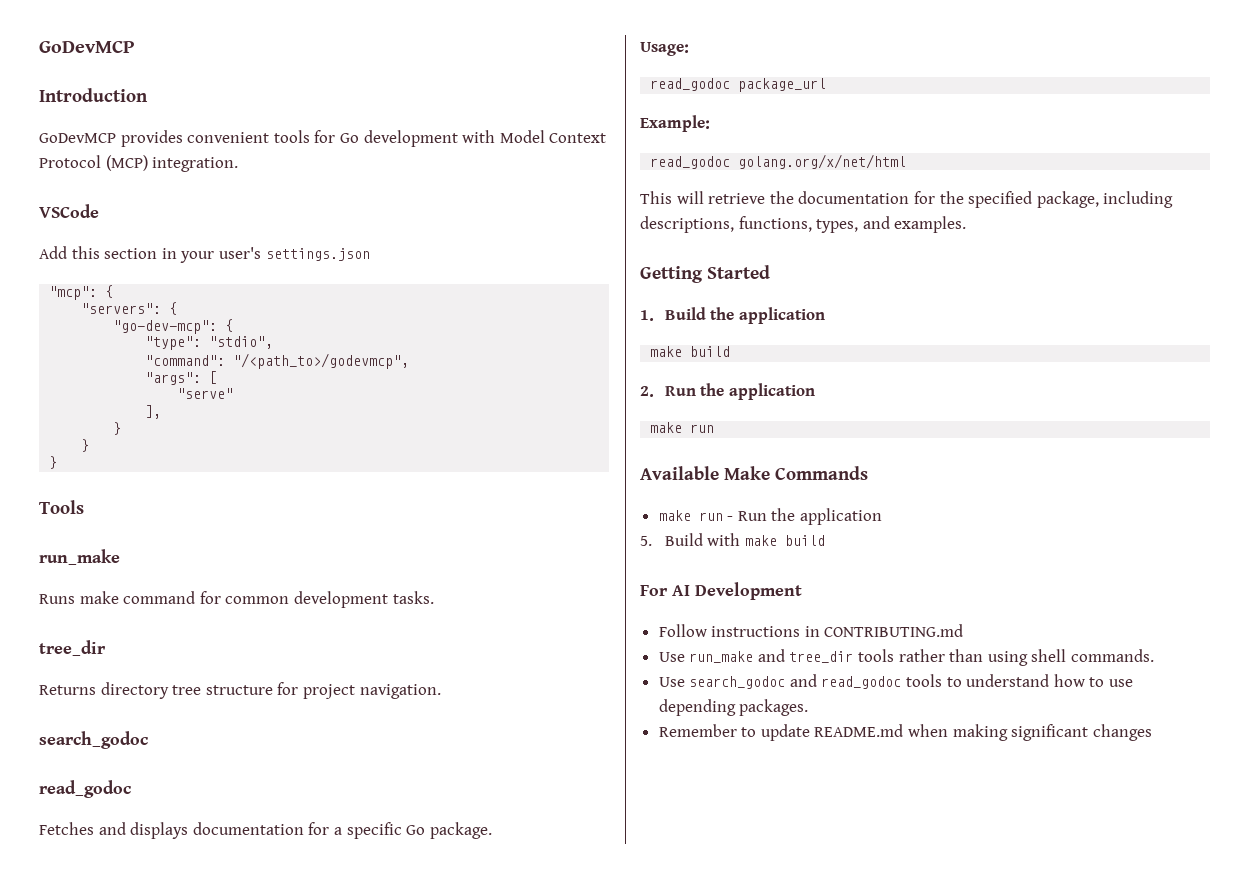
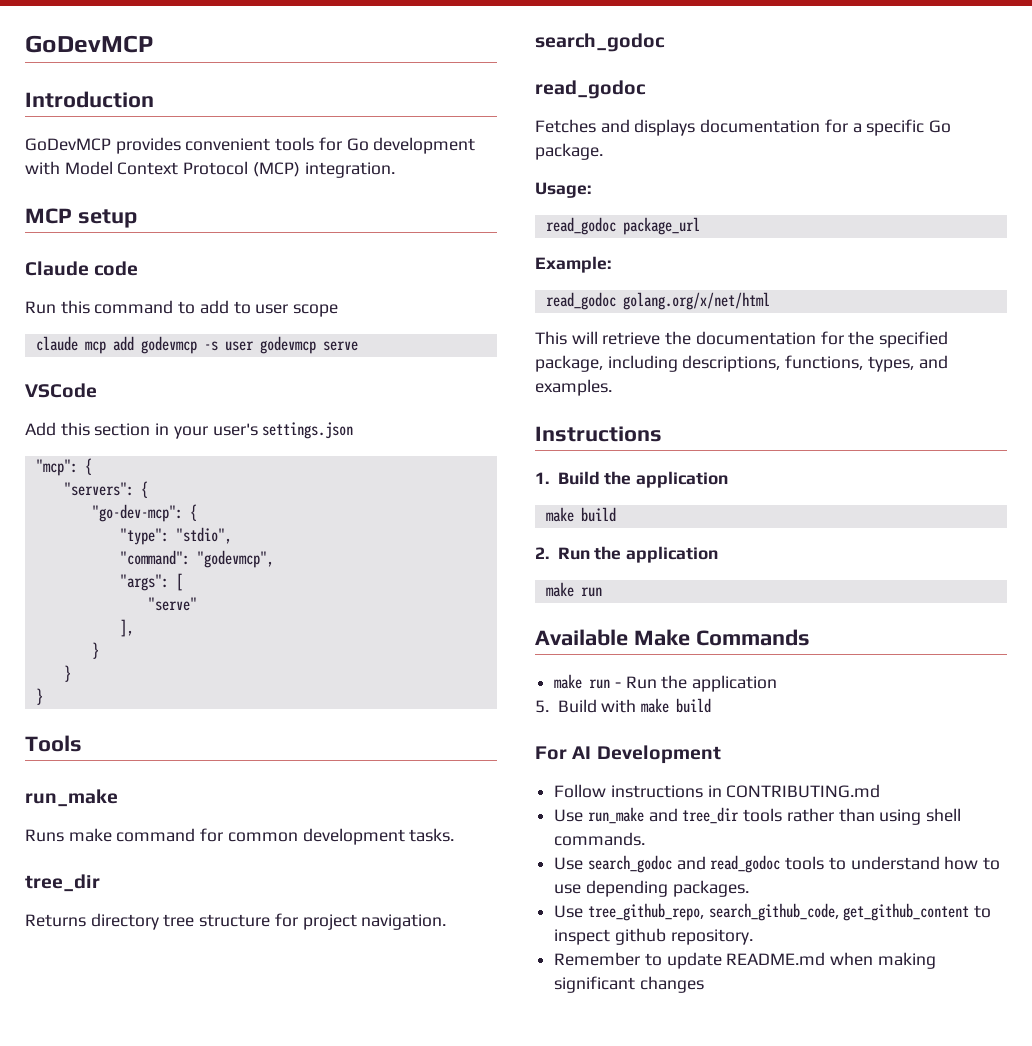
(239, 164) none -> [25,208,137,228] [25,261,139,276] [25,300,339,317] [35,336,358,354] // MCP setup // Claude code // Run this command to add to user scope // claude mcp add godevmcp -s user godevmcp serve
[233,353,410,369] "/<path_to>/godevmcp", -> [196,550,274,568] "godevmcp",
[640,265,770,283] Getting Started -> [535,426,662,442] Instructions
(809, 707) none -> [554,903,992,921] [554,928,753,945] // Use tree_github_repo, search_github_code, get_github_content to inspect github repository.

